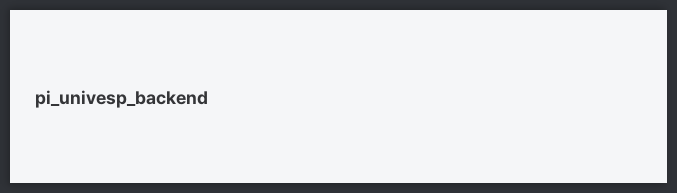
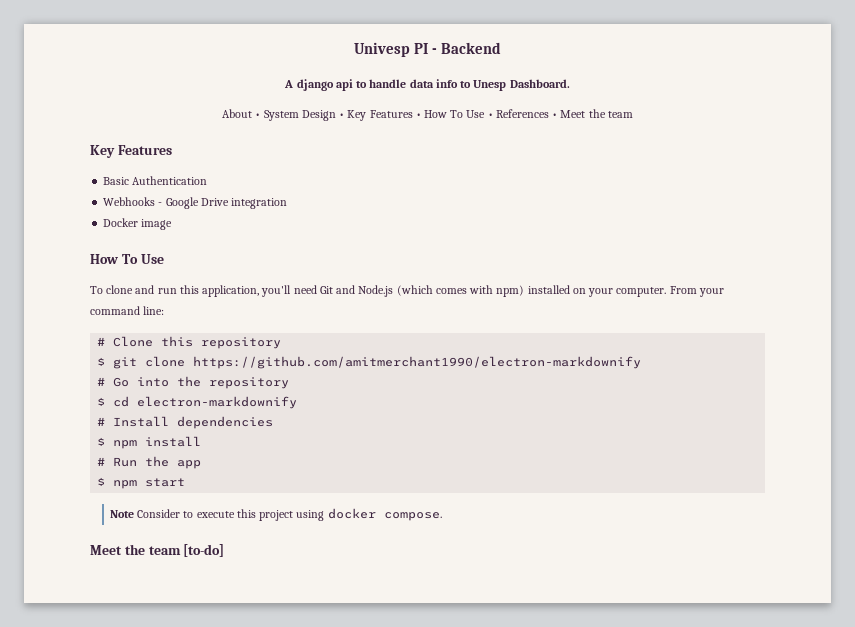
[35,90,208,108] pi_univesp_backend -> [353,42,502,57] [284,79,570,91] [222,109,633,121] [90,145,172,158] [103,176,208,185] [103,197,288,209] [103,218,173,230] [90,254,164,264] [90,285,724,297] [90,306,165,315] [97,336,282,349] [97,356,642,369] [97,376,290,389] [97,396,298,409] [97,416,274,429] [97,436,202,449] [97,456,202,469] [97,477,186,489] [109,508,442,521] [90,544,225,557] Univesp PI - Backend // A django api to handle data info to Unesp Dashboard. // About • System Design • Key Features • How To Use • References • Meet the team // Key Features // Basic Authentication // Webhooks - Google Drive integration // Docker image // How To Use // To clone and run this application, you'll need Git and Node.js (which comes with npm) installed on your computer. From your command line: // # Clone this repository // $ git clone https://github.com/amitmerchant1990/electron-markdownify // # Go into the repository // $ cd electron-markdownify // # Install dependencies // $ npm install // # Run the app // $ npm start // Note Consider to execute this project using docker compose. // Meet the team [to-do]

